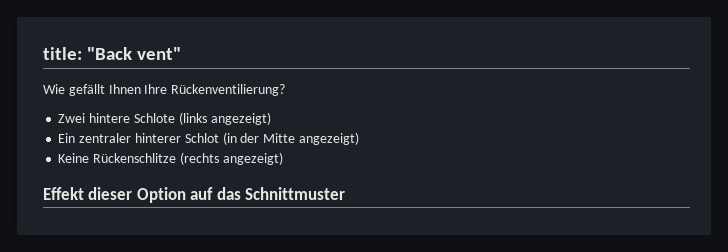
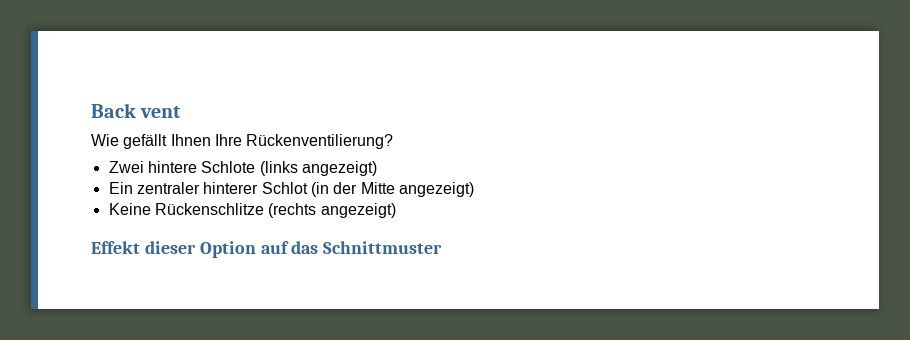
[43,47,182,60] title: "Back vent" -> [91,103,182,118] Back vent

